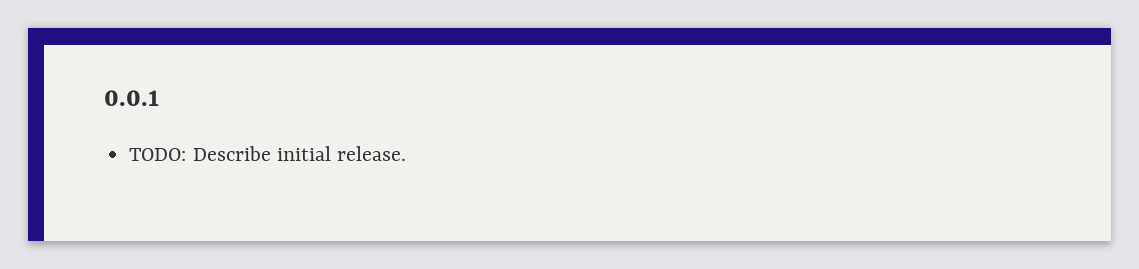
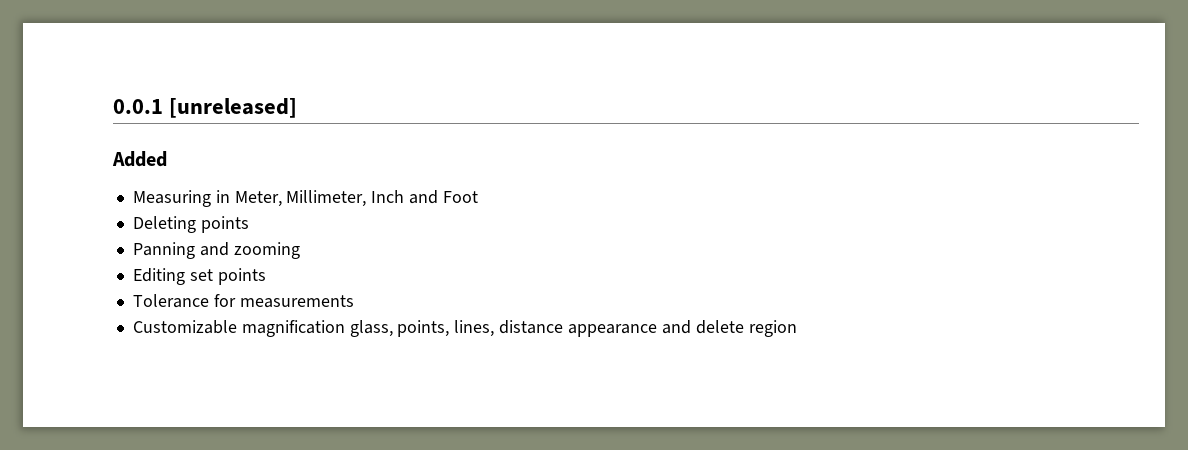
[129,146,406,161] // TODO: Describe initial release. -> [169,98,298,118] [112,151,167,167] [132,190,478,207] [132,216,249,233] [132,242,300,259] [132,268,266,285] [132,294,354,308] [132,320,797,337] [unreleased] // Added // Measuring in Meter, Millimeter, Inch and Foot // Deleting points // Panning and zooming // Editing set points // Tolerance for measurements // Customizable magnification glass, points, lines, distance appearance and delete region

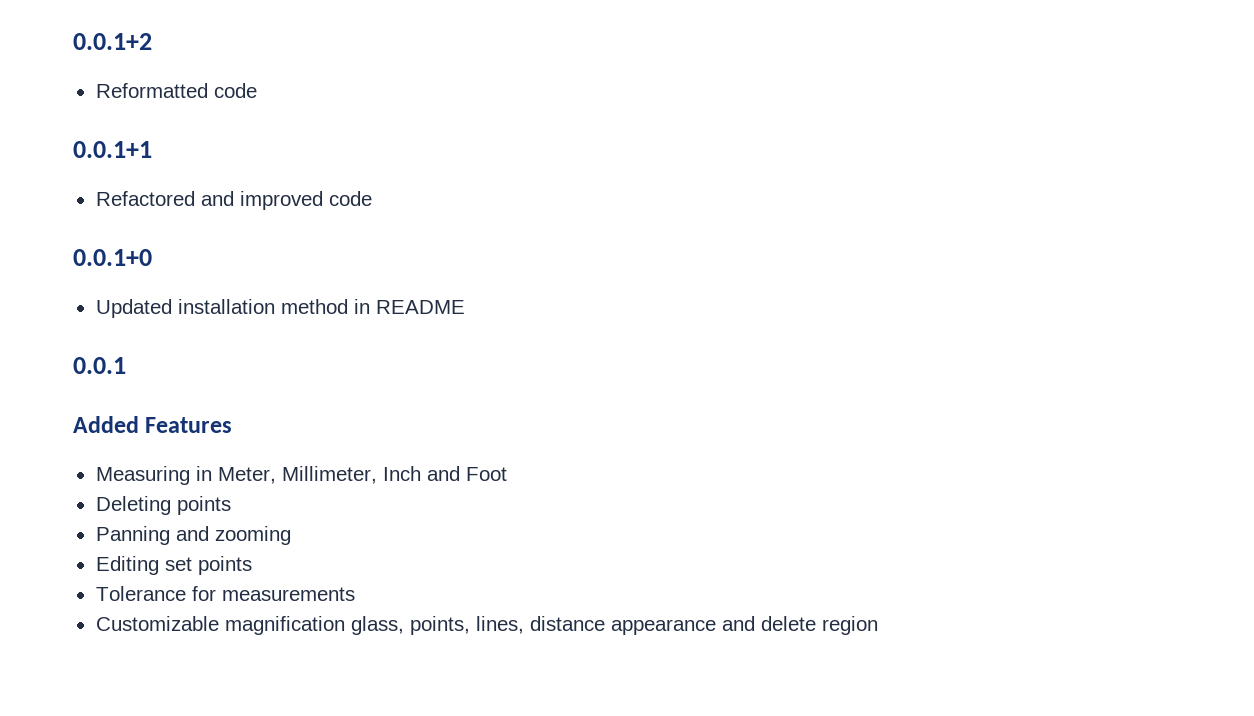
(113, 106) none -> [73,33,152,50] [95,83,257,98] [73,141,152,158] [95,191,372,210] [73,249,152,266] [95,299,465,318] 0.0.1+2 // Reformatted code // 0.0.1+1 // Refactored and improved code // 0.0.1+0 // Updated installation method in README //
[169,98,298,118] [unreleased] -> (126, 365) none
(167, 159) none -> [145,417,233,433] Features

